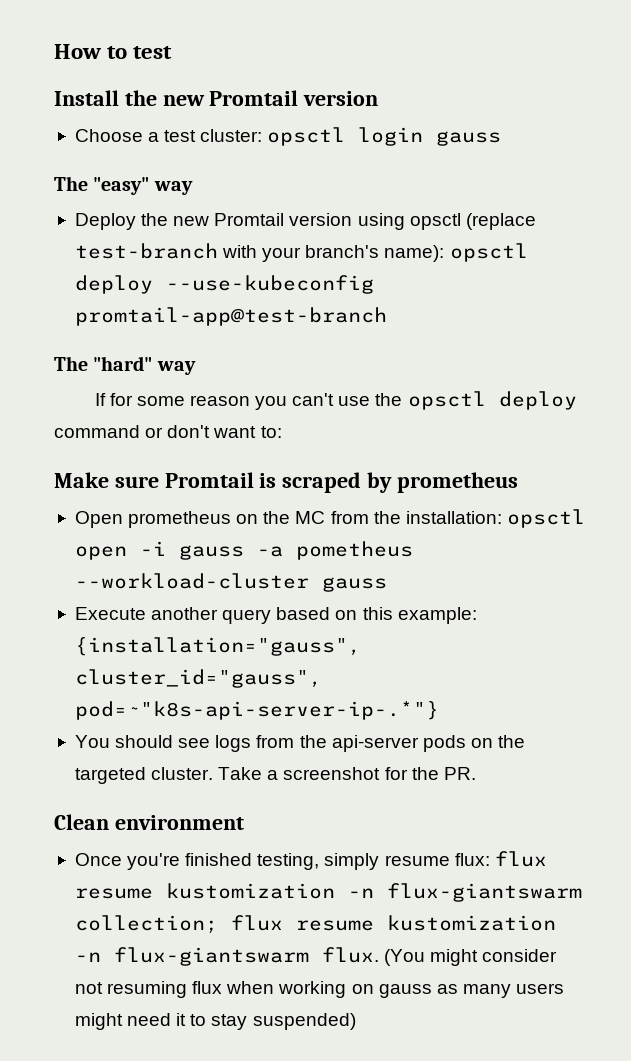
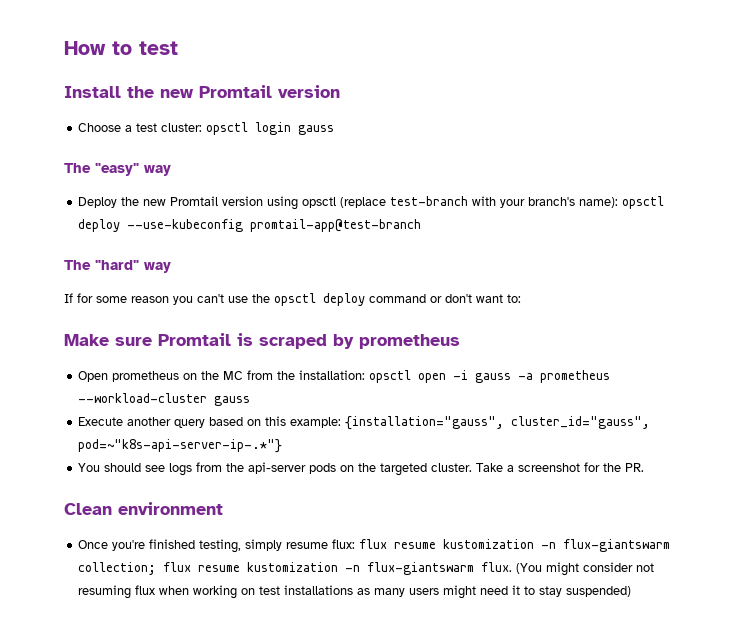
[295,541,413,560] pometheus -> [540,370,611,383] prometheus
[378,984,432,998] gauss -> [259,585,354,595] test installations

